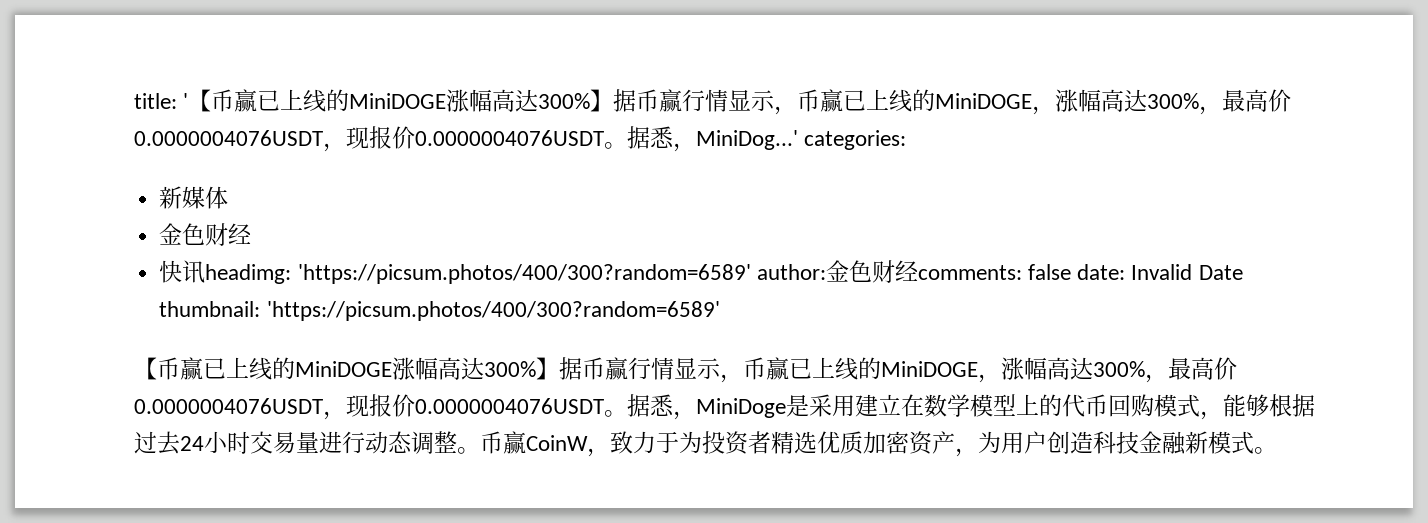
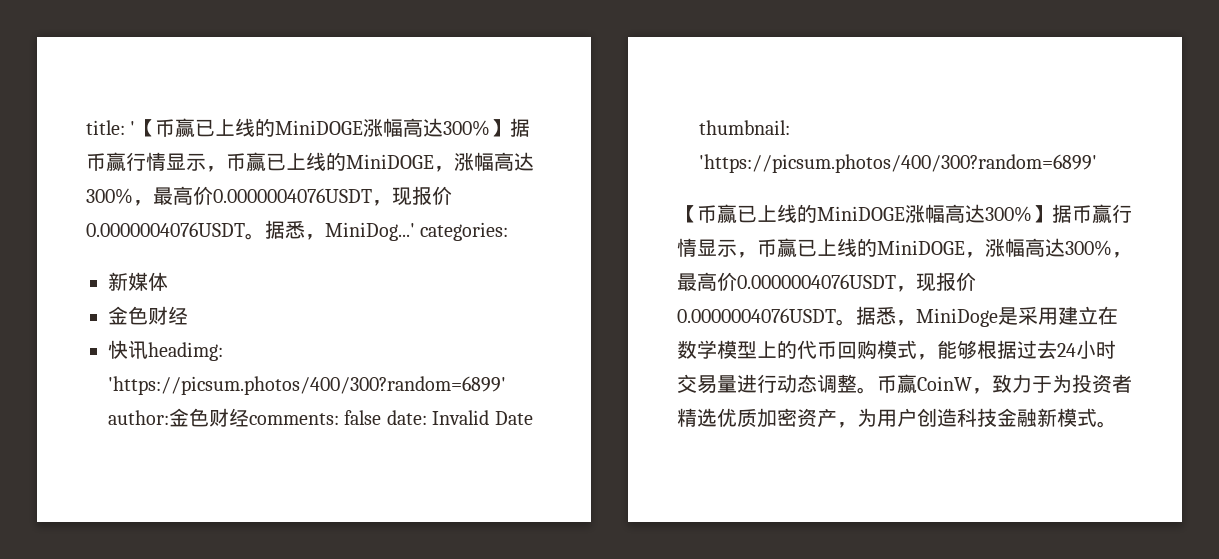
[297,264,751,284] 'https://picsum.photos/400/300?random=6589' -> [108,376,506,395] 'https://picsum.photos/400/300?random=6899'
[266,301,720,321] 'https://picsum.photos/400/300?random=6589' -> [699,154,1097,173] 'https://picsum.photos/400/300?random=6899'

